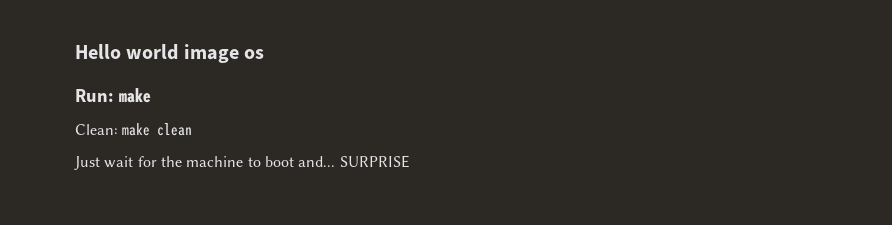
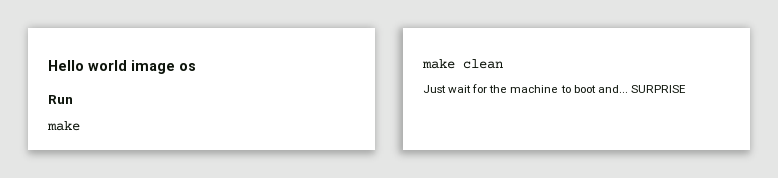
[75,89,114,102] Run: -> [48,95,73,104] Run //
[75,124,118,135] Clean: -> (80, 126) none

